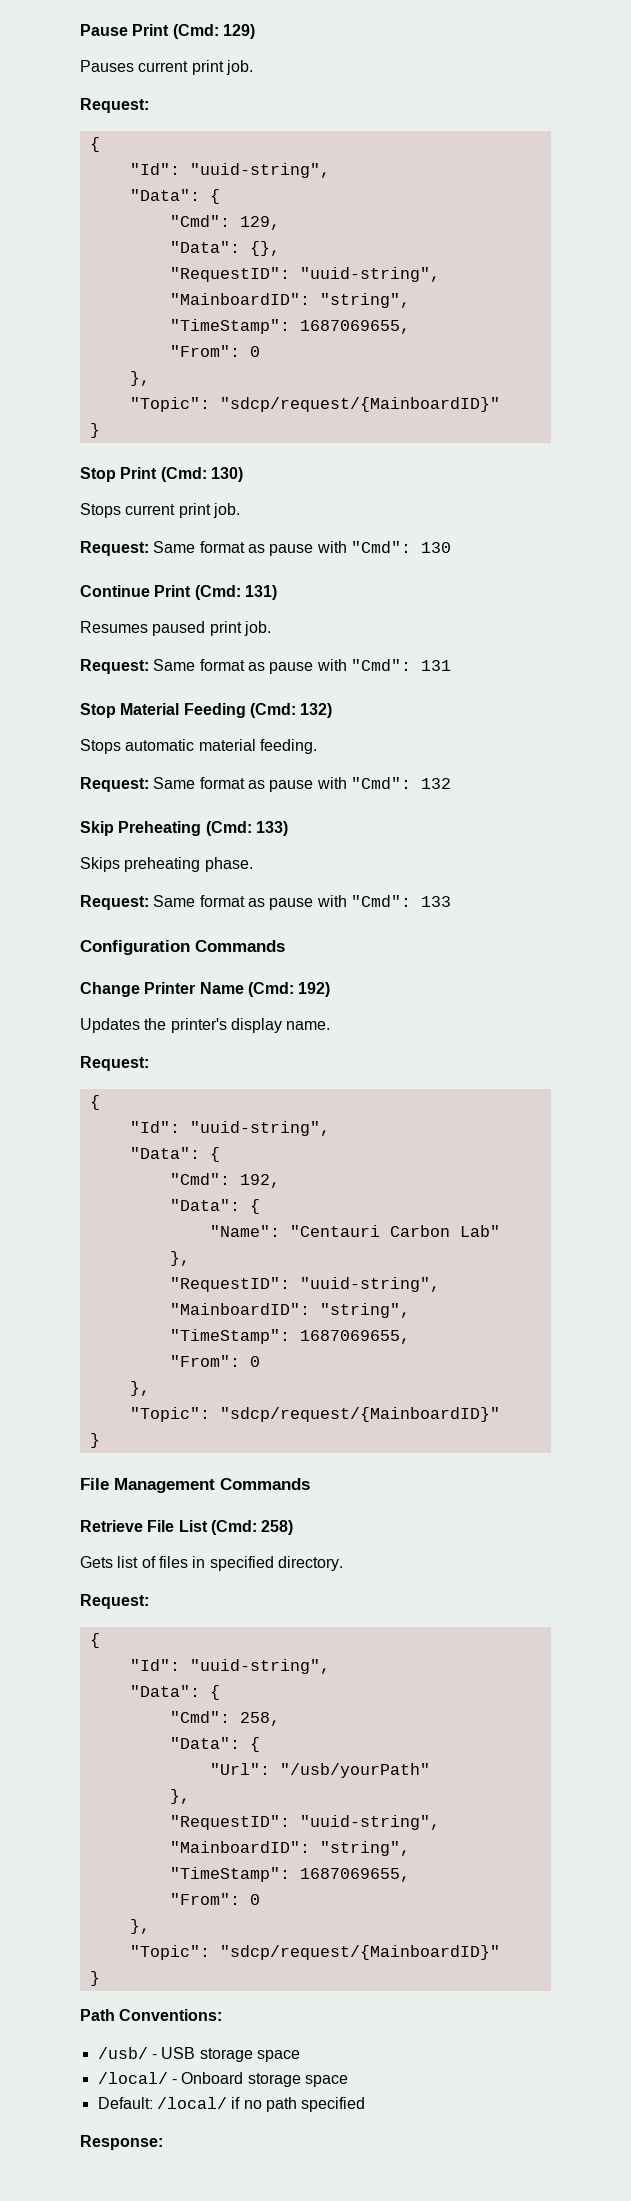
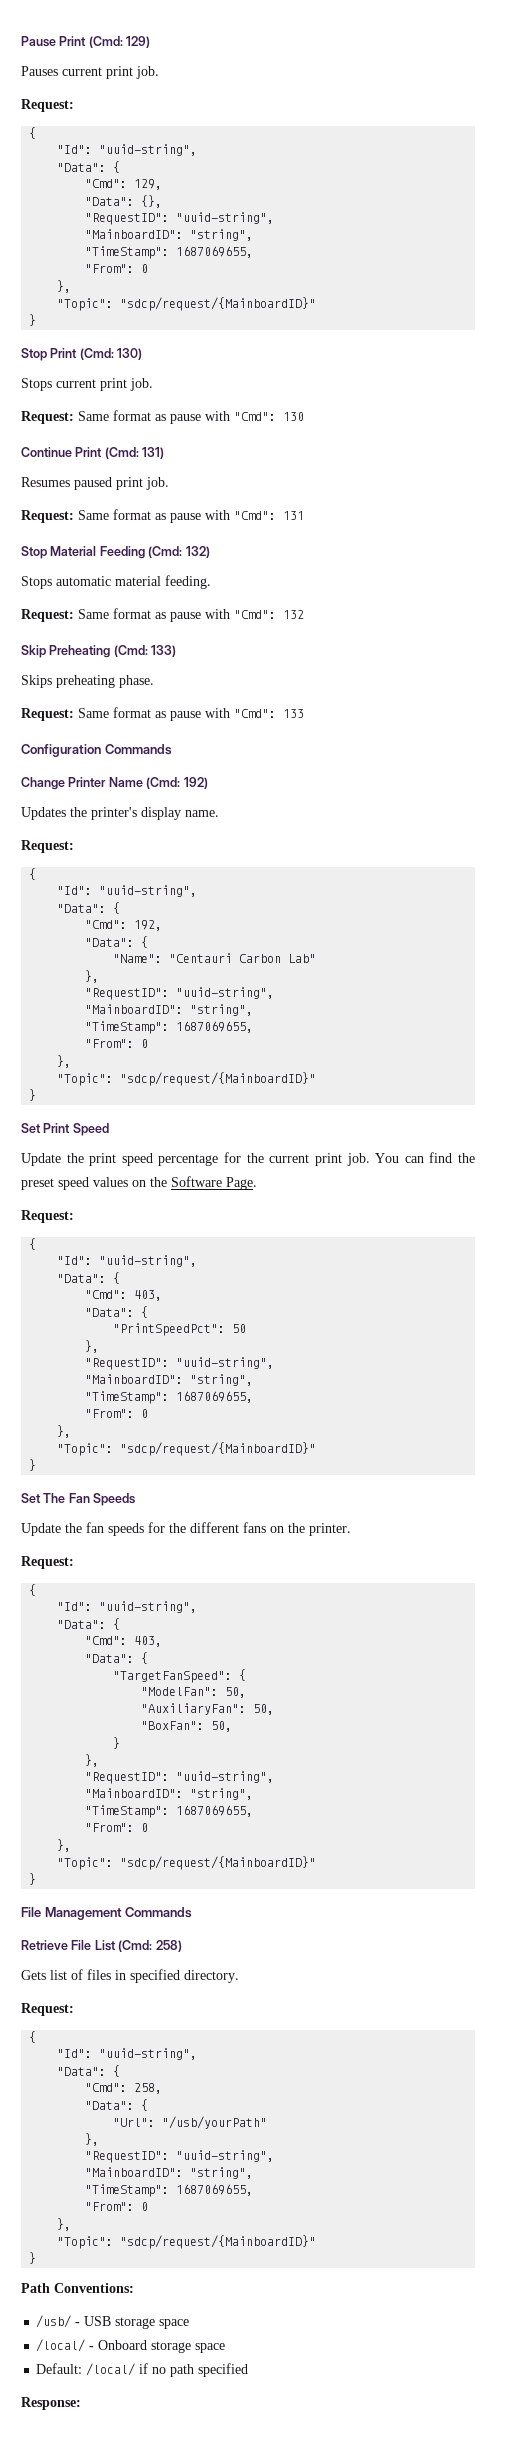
(100, 1440) none -> [21,1123,109,1136] [21,1152,476,1166] [21,1176,257,1190] [21,1210,74,1223] [29,1238,37,1250] [57,1255,198,1267] [57,1272,121,1284] [85,1290,163,1301] [85,1306,149,1318] [113,1323,247,1336] [85,1340,100,1353] [85,1357,275,1370] [85,1374,254,1386] [85,1391,254,1404] [85,1409,149,1418] [57,1425,72,1438] [57,1442,317,1456] [29,1459,37,1471] [21,1493,136,1506] [21,1522,351,1536] [21,1556,74,1569] [29,1584,37,1596] [57,1601,198,1613] [57,1618,121,1630] [85,1636,163,1647] [85,1652,149,1664] [113,1669,247,1683] [141,1687,247,1698] [141,1703,275,1715] [141,1721,233,1732] [113,1737,121,1749] [85,1754,100,1767] [85,1771,275,1784] [85,1788,254,1800] [85,1805,254,1818] [85,1823,149,1832] [57,1839,72,1852] [57,1856,317,1870] [29,1873,37,1885] // Set Print Speed // Update the print speed percentage for the current print job. You can find the preset speed values on the Software Page. // Request: // { // "Id": "uuid-string", // "Data": { // "Cmd": 403, // "Data": { // "PrintSpeedPct": 50 // }, // "RequestID": "uuid-string", // "MainboardID": "string", // "TimeStamp": 1687069655, // "From": 0 // }, // "Topic": "sdcp/request/{MainboardID}" // } // Set The Fan Speeds // Update the fan speeds for the different fans on the printer. // Request: // { // "Id": "uuid-string", // "Data": { // "Cmd": 403, // "Data": { // "TargetFanSpeed": { // "ModelFan": 50, // "AuxiliaryFan": 50, // "BoxFan": 50, // } // }, // "RequestID": "uuid-string", // "MainboardID": "string", // "TimeStamp": 1687069655, // "From": 0 // }, // "Topic": "sdcp/request/{MainboardID}" // }

